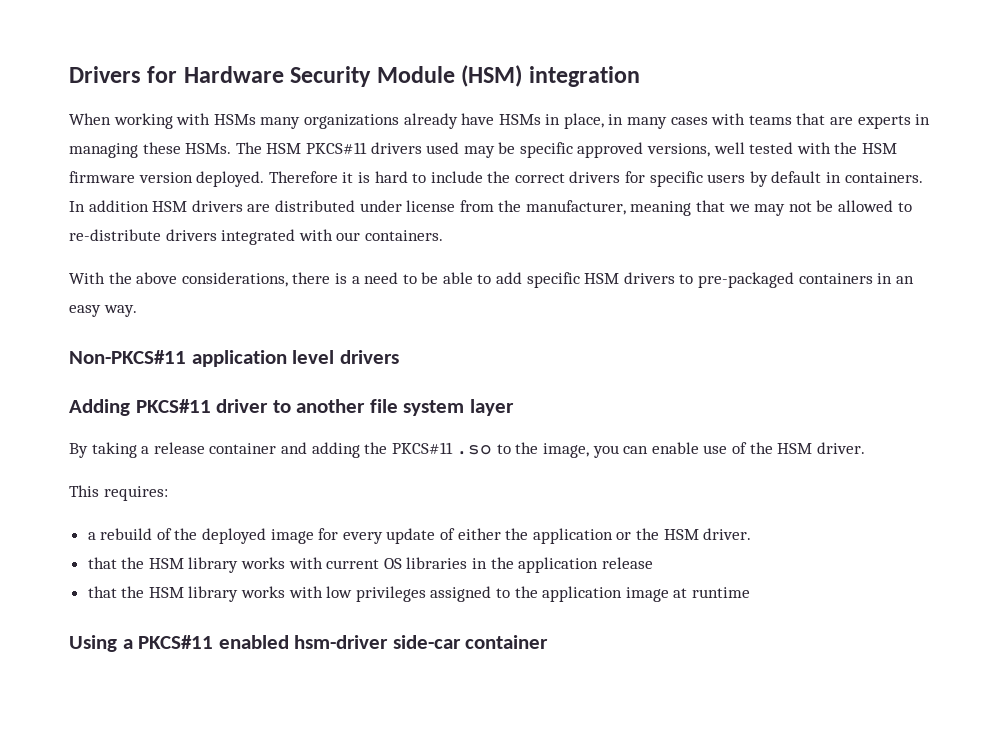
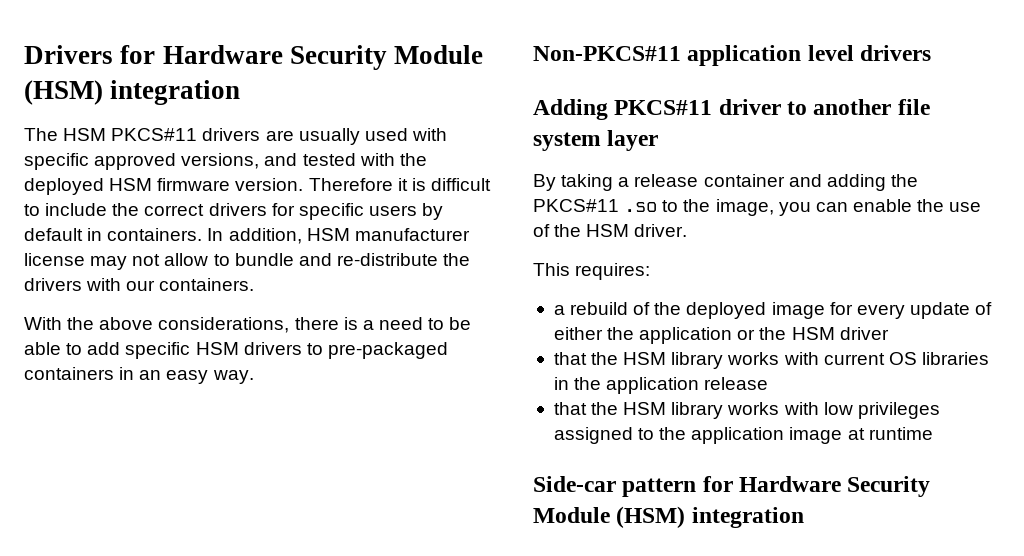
[69,113,931,129] [69,142,516,158] When working with HSMs many organizations already have HSMs in place, in many cases with teams that are experts in managing these HSMs. The HSM PKCS#11 drivers used may be -> [24,128,447,145] The HSM PKCS#11 drivers are usually used with
[713,142,745,154] well -> [264,153,298,166] and
(858, 148) none -> [24,178,104,195] deployed
[138,171,265,187] version deployed. -> [235,178,304,191] version.
[374,171,408,183] hard -> [430,178,491,191] difficult
[88,200,912,216] [69,229,296,245] addition HSM drivers are distributed under license from the manufacturer, meaning that we may not be allowed to re-distribute drivers integrated -> [228,228,470,244] [24,253,471,270] [24,278,82,291] addition, HSM manufacturer license may not allow to bundle and re-distribute the drivers
(699, 448) none -> [917,199,945,212] the
[703,528,752,540] driver. -> [839,327,889,340] driver
[69,635,549,652] Using a PKCS#11 enabled hsm-driver side-car container -> [533,476,931,497] [533,506,804,528] Side-car pattern for Hardware Security Module (HSM) integration

